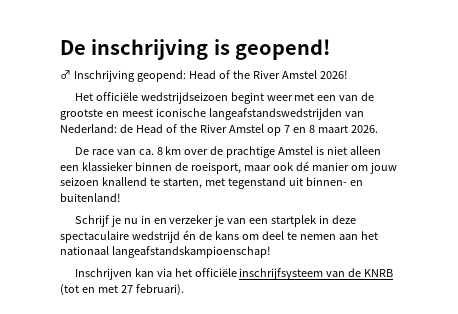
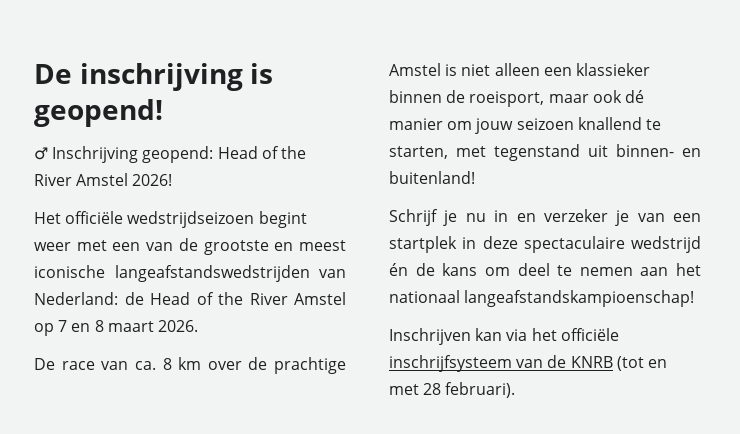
[120,285,133,293] 27 -> [423,383,442,395] 28

